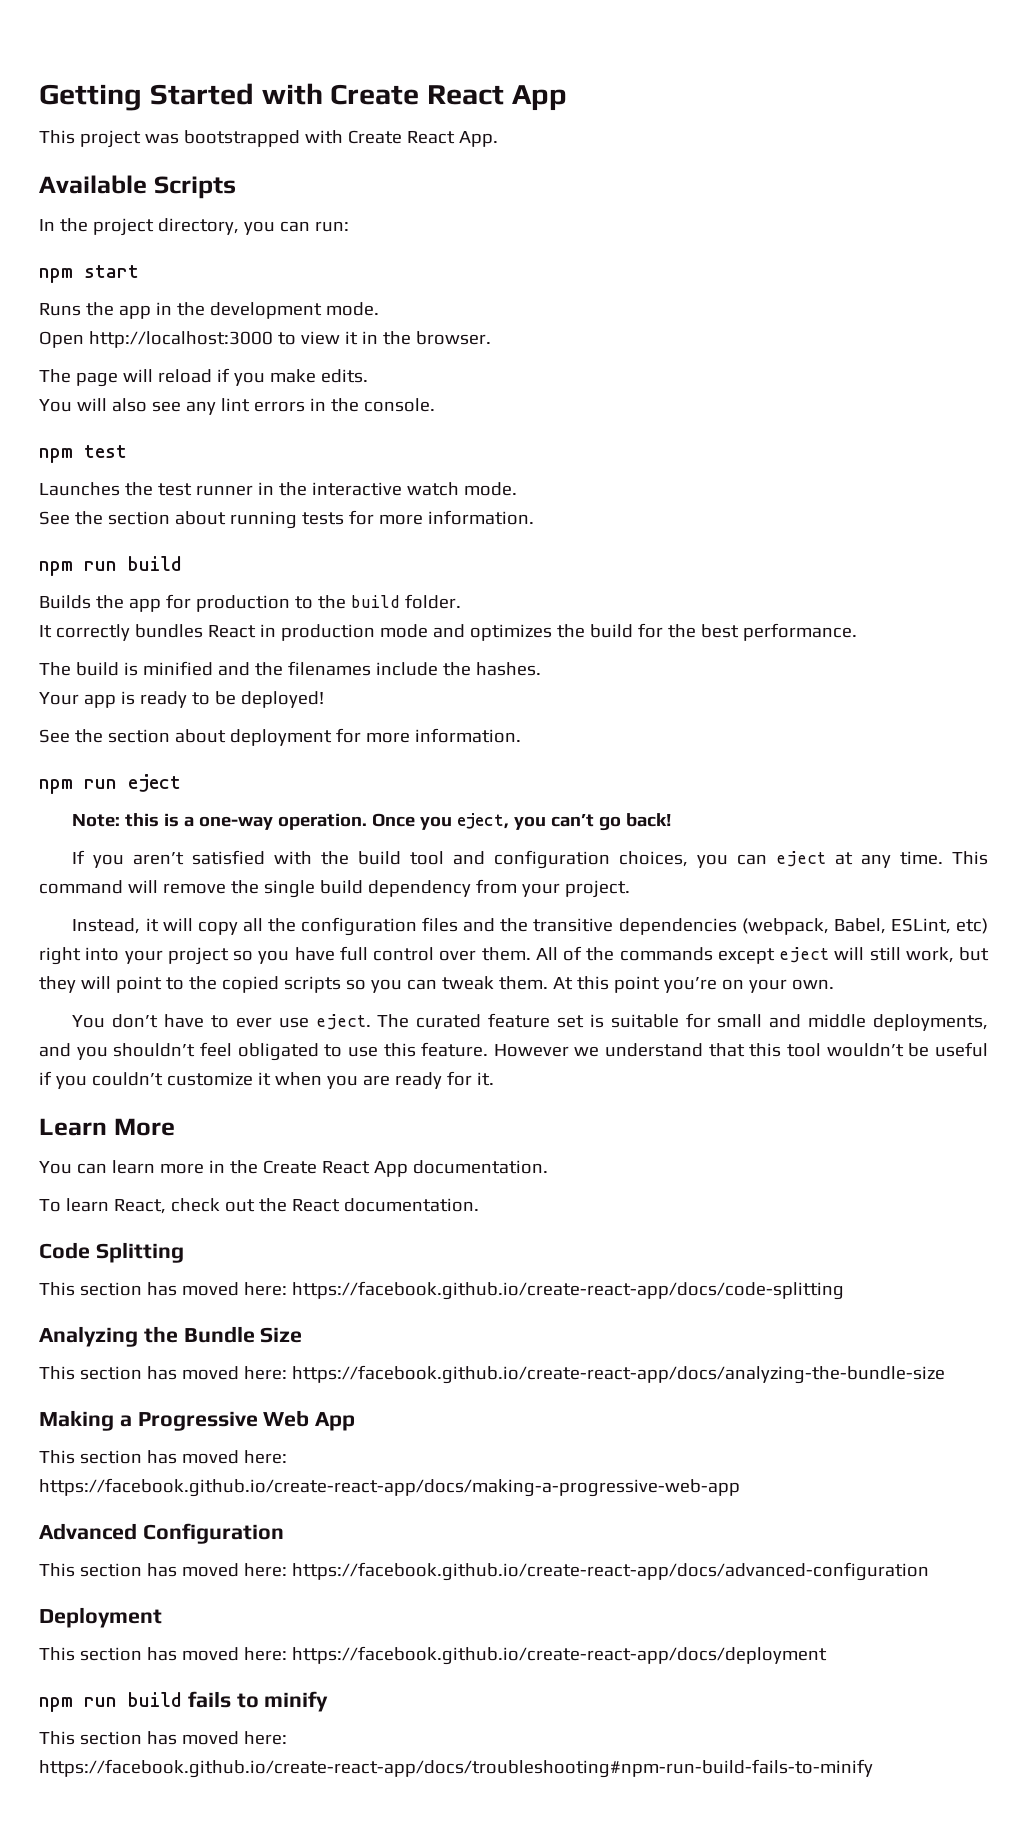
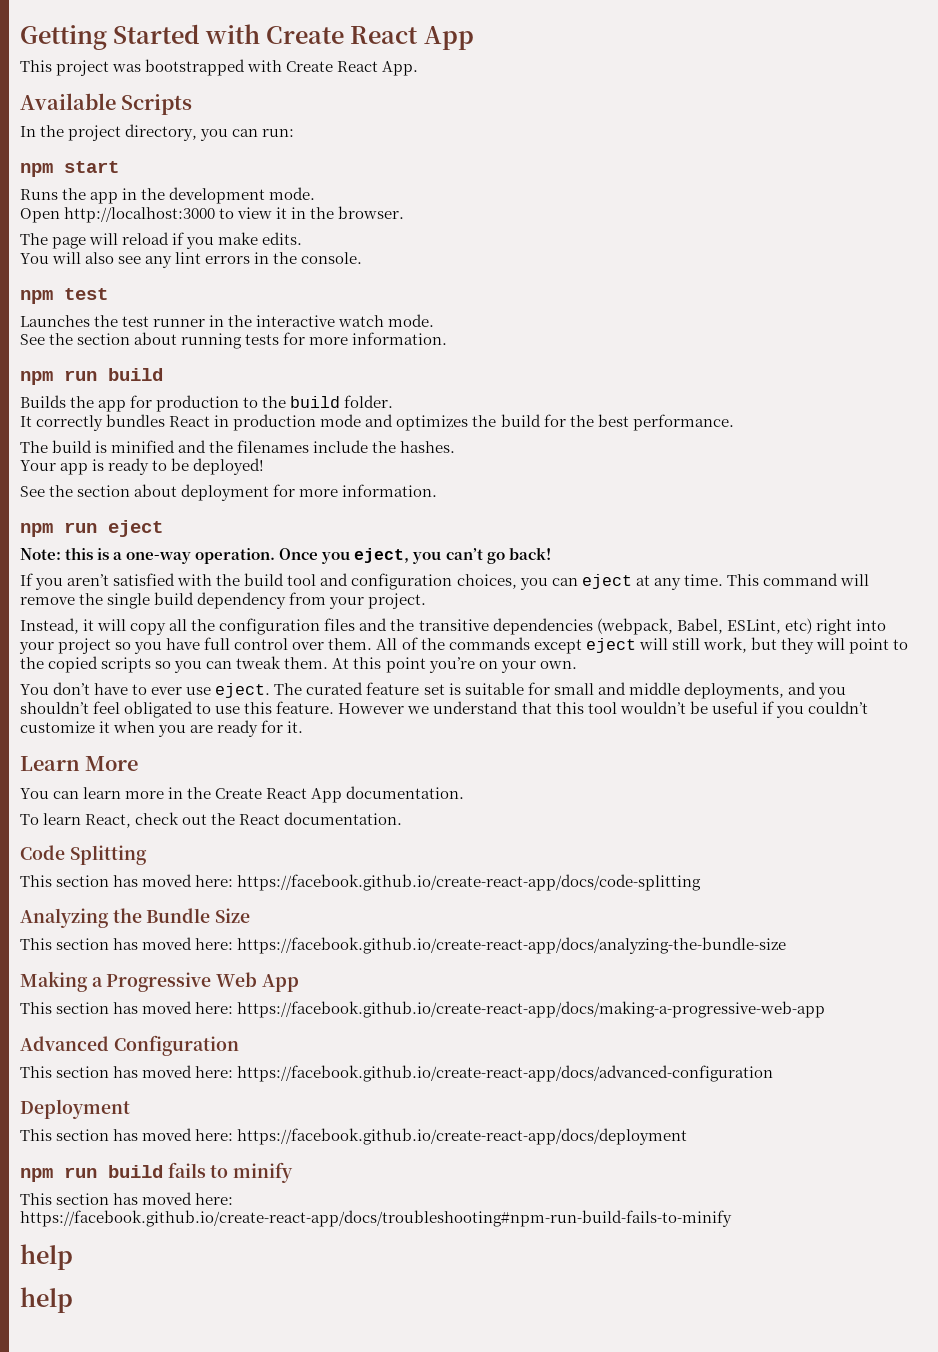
(873, 1768) none -> [20,1244,73,1270] [20,1287,73,1313] // help // help

